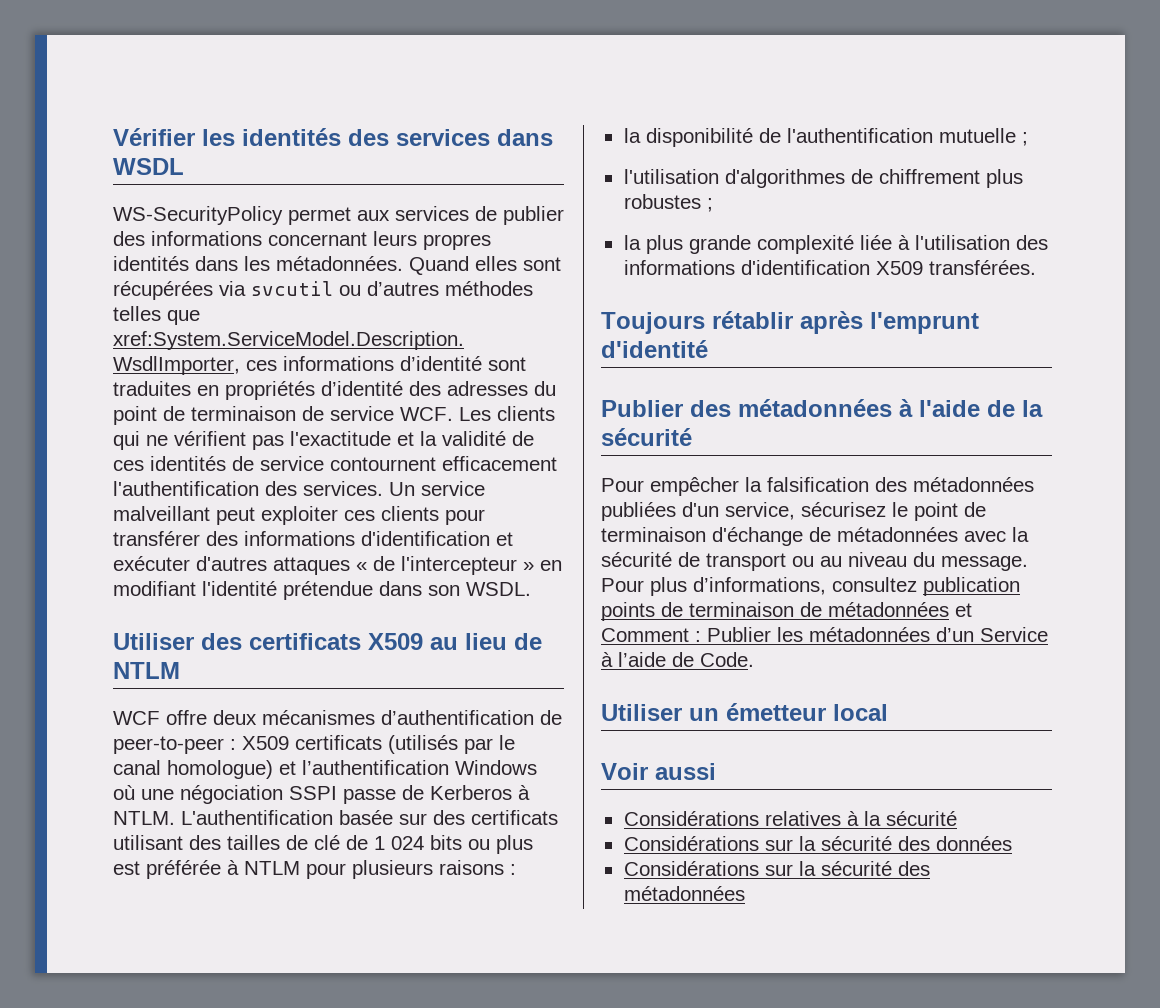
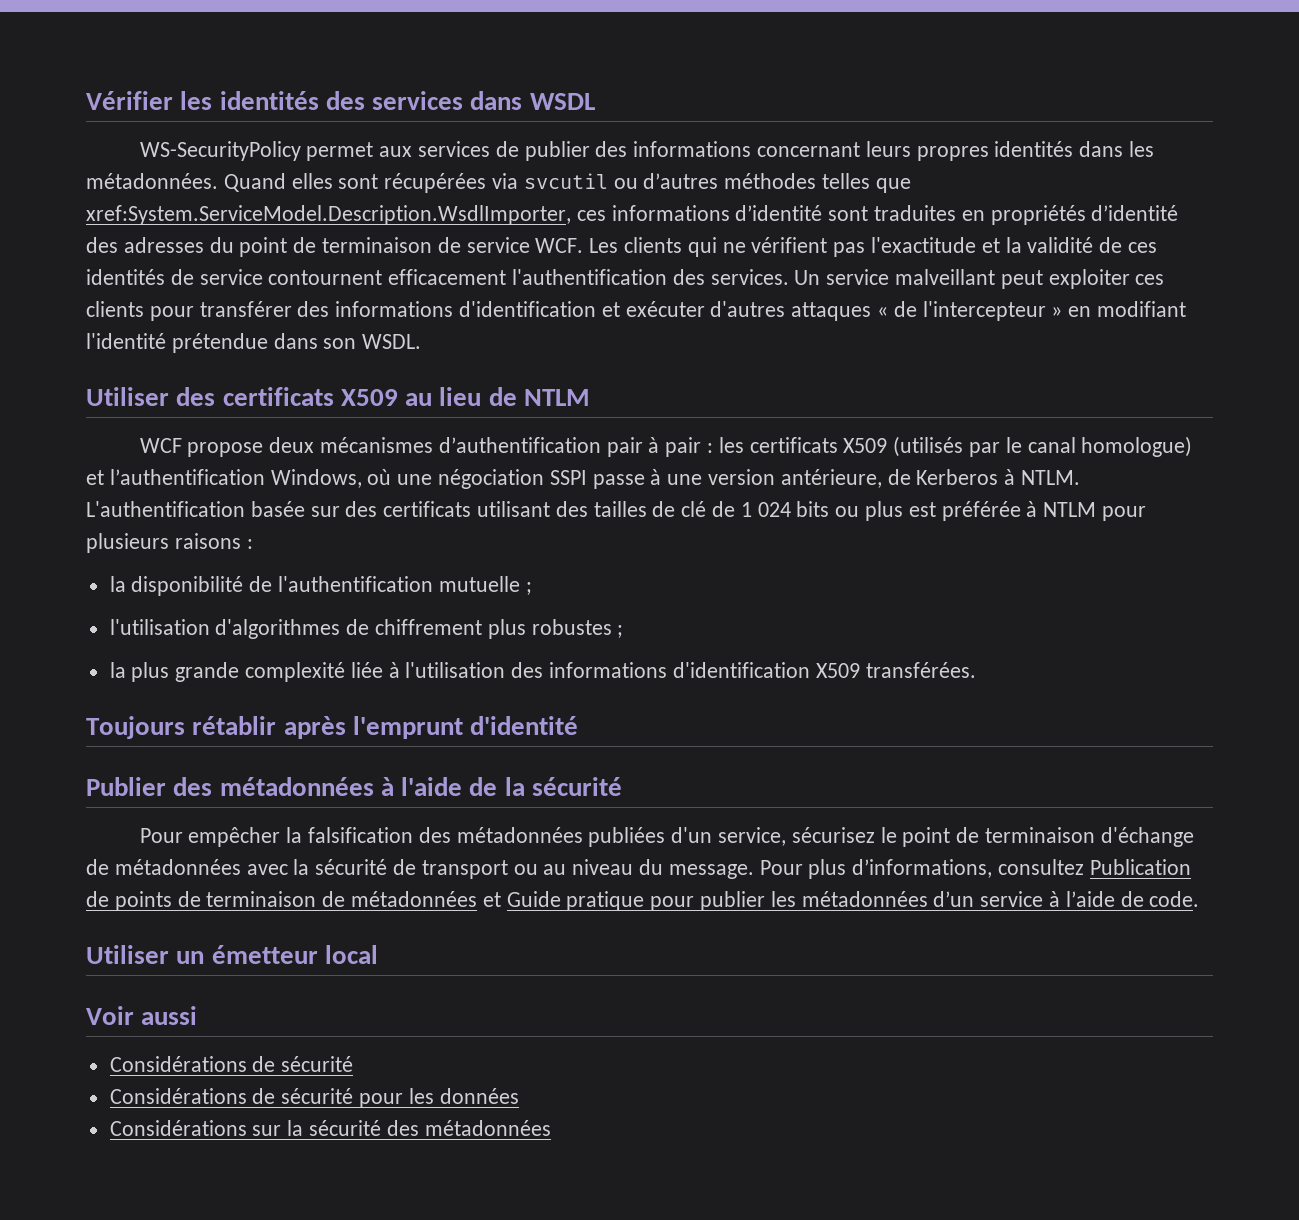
[166,710,207,725] offre -> [187,442,264,457] propose
[540,710,562,725] [113,735,382,754] de peer-to-peer : X509 certificats -> [606,437,888,457] pair à pair : les certificats X509
[455,760,537,775] Windows -> [270,469,362,488] Windows,
(396, 796) none -> [650,469,882,488] à une version antérieure,
[923,577,1020,596] publication -> [1089,859,1191,875] [86,891,109,907] Publication de
[601,627,771,642] Comment : Publier -> [506,891,766,911] Guide pratique pour publier
[980,627,1048,642] [601,652,754,667] Service à l’aide de Code. -> [980,891,1200,907] service à l’aide de code.
[764,811,881,826] relatives à la -> [252,1056,276,1072] de
[764,836,930,851] sur la sécurité des -> [252,1088,434,1108] de sécurité pour les

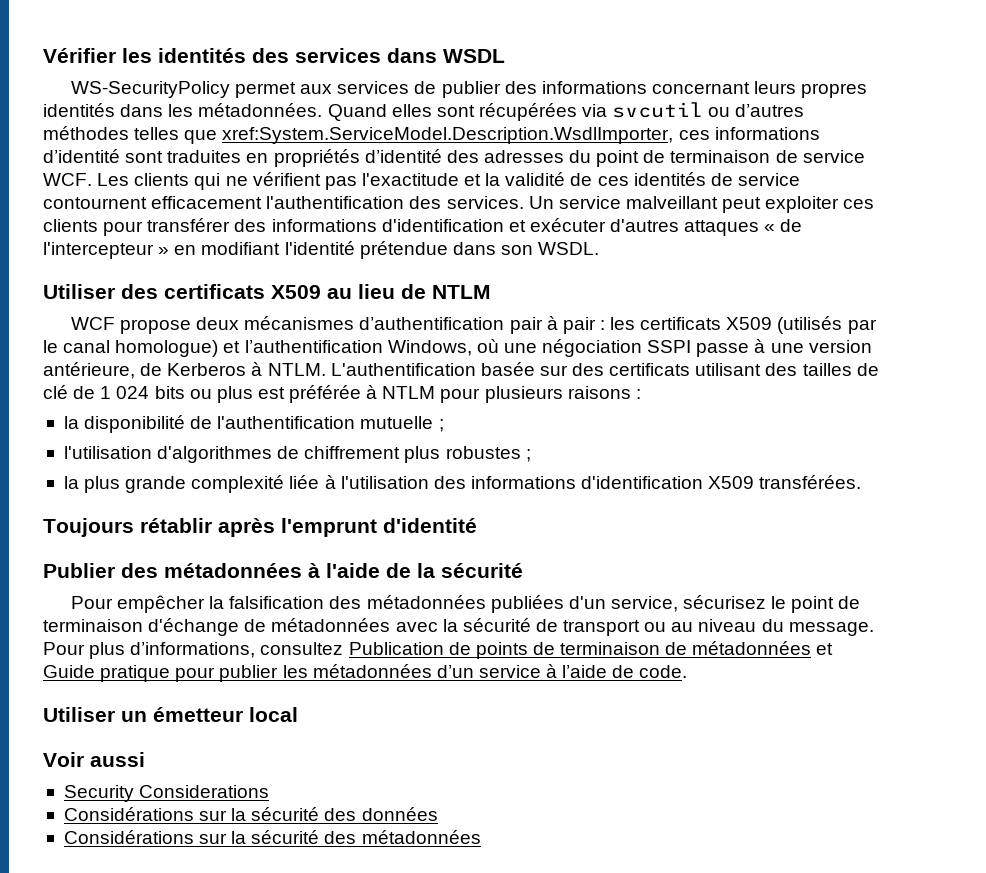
[109,1056,354,1072] [109,1088,434,1108] Considérations de sécurité // Considérations de sécurité pour les -> [63,785,270,802] [63,807,357,821] Security Considerations // Considérations sur la sécurité des

